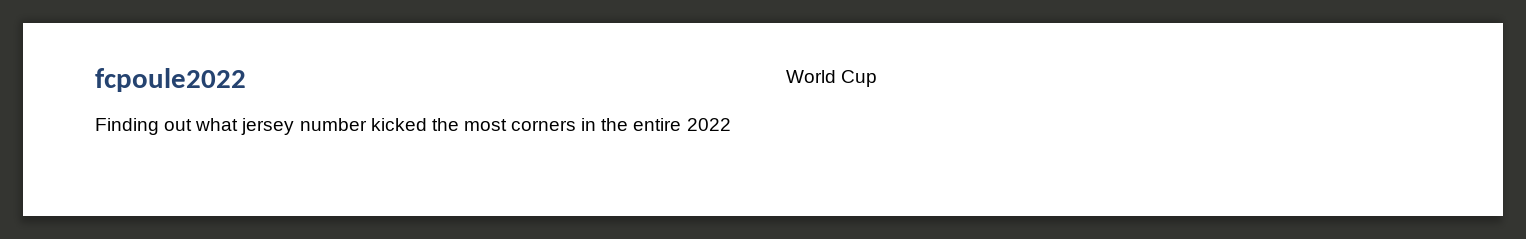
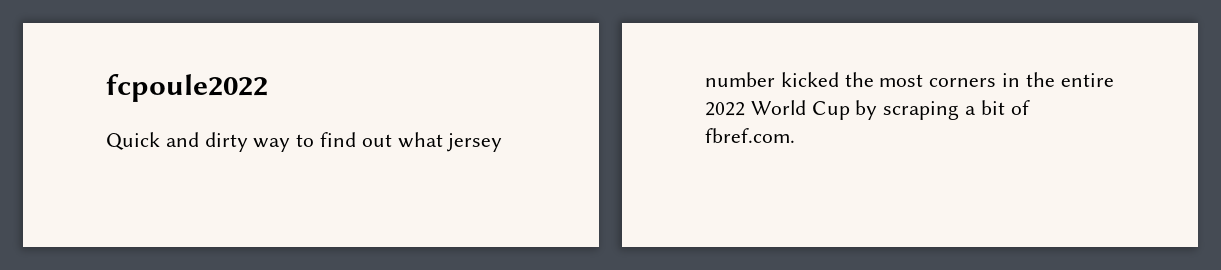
[95,118,159,135] Finding -> [106,132,357,152] Quick and dirty way to find
(878, 78) none -> [855,100,1030,120] [705,128,795,143] by scraping a bit of fbref.com.

